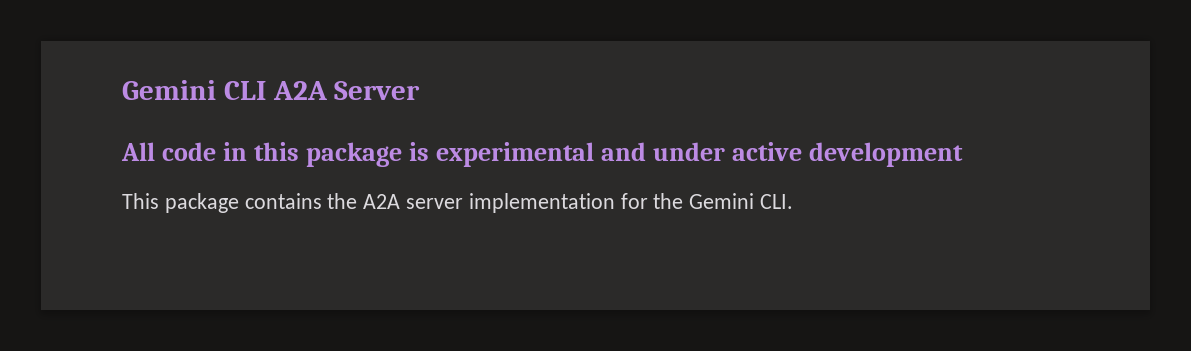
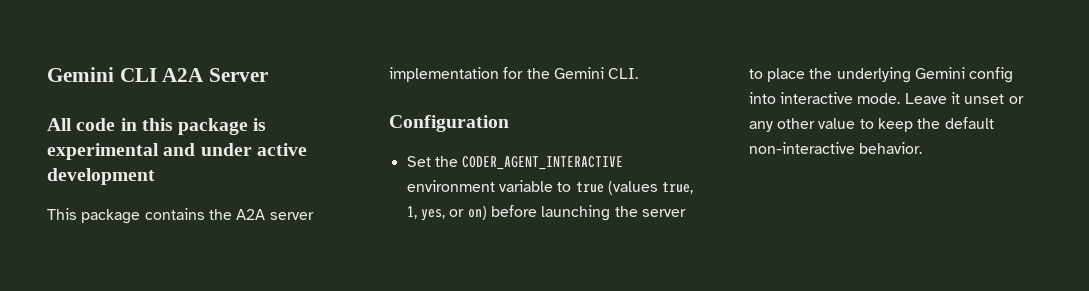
(794, 201) none -> [389,115,509,132] [406,156,624,170] [406,180,694,195] [406,205,686,221] [748,67,1014,83] [748,92,1024,104] [748,117,994,132] [748,142,922,154] // Configuration // Set the CODER_AGENT_INTERACTIVE environment variable to true (values true, 1, yes, or on) before launching the server to place the underlying Gemini config into interactive mode. Leave it unset or any other value to keep the default non-interactive behavior.

